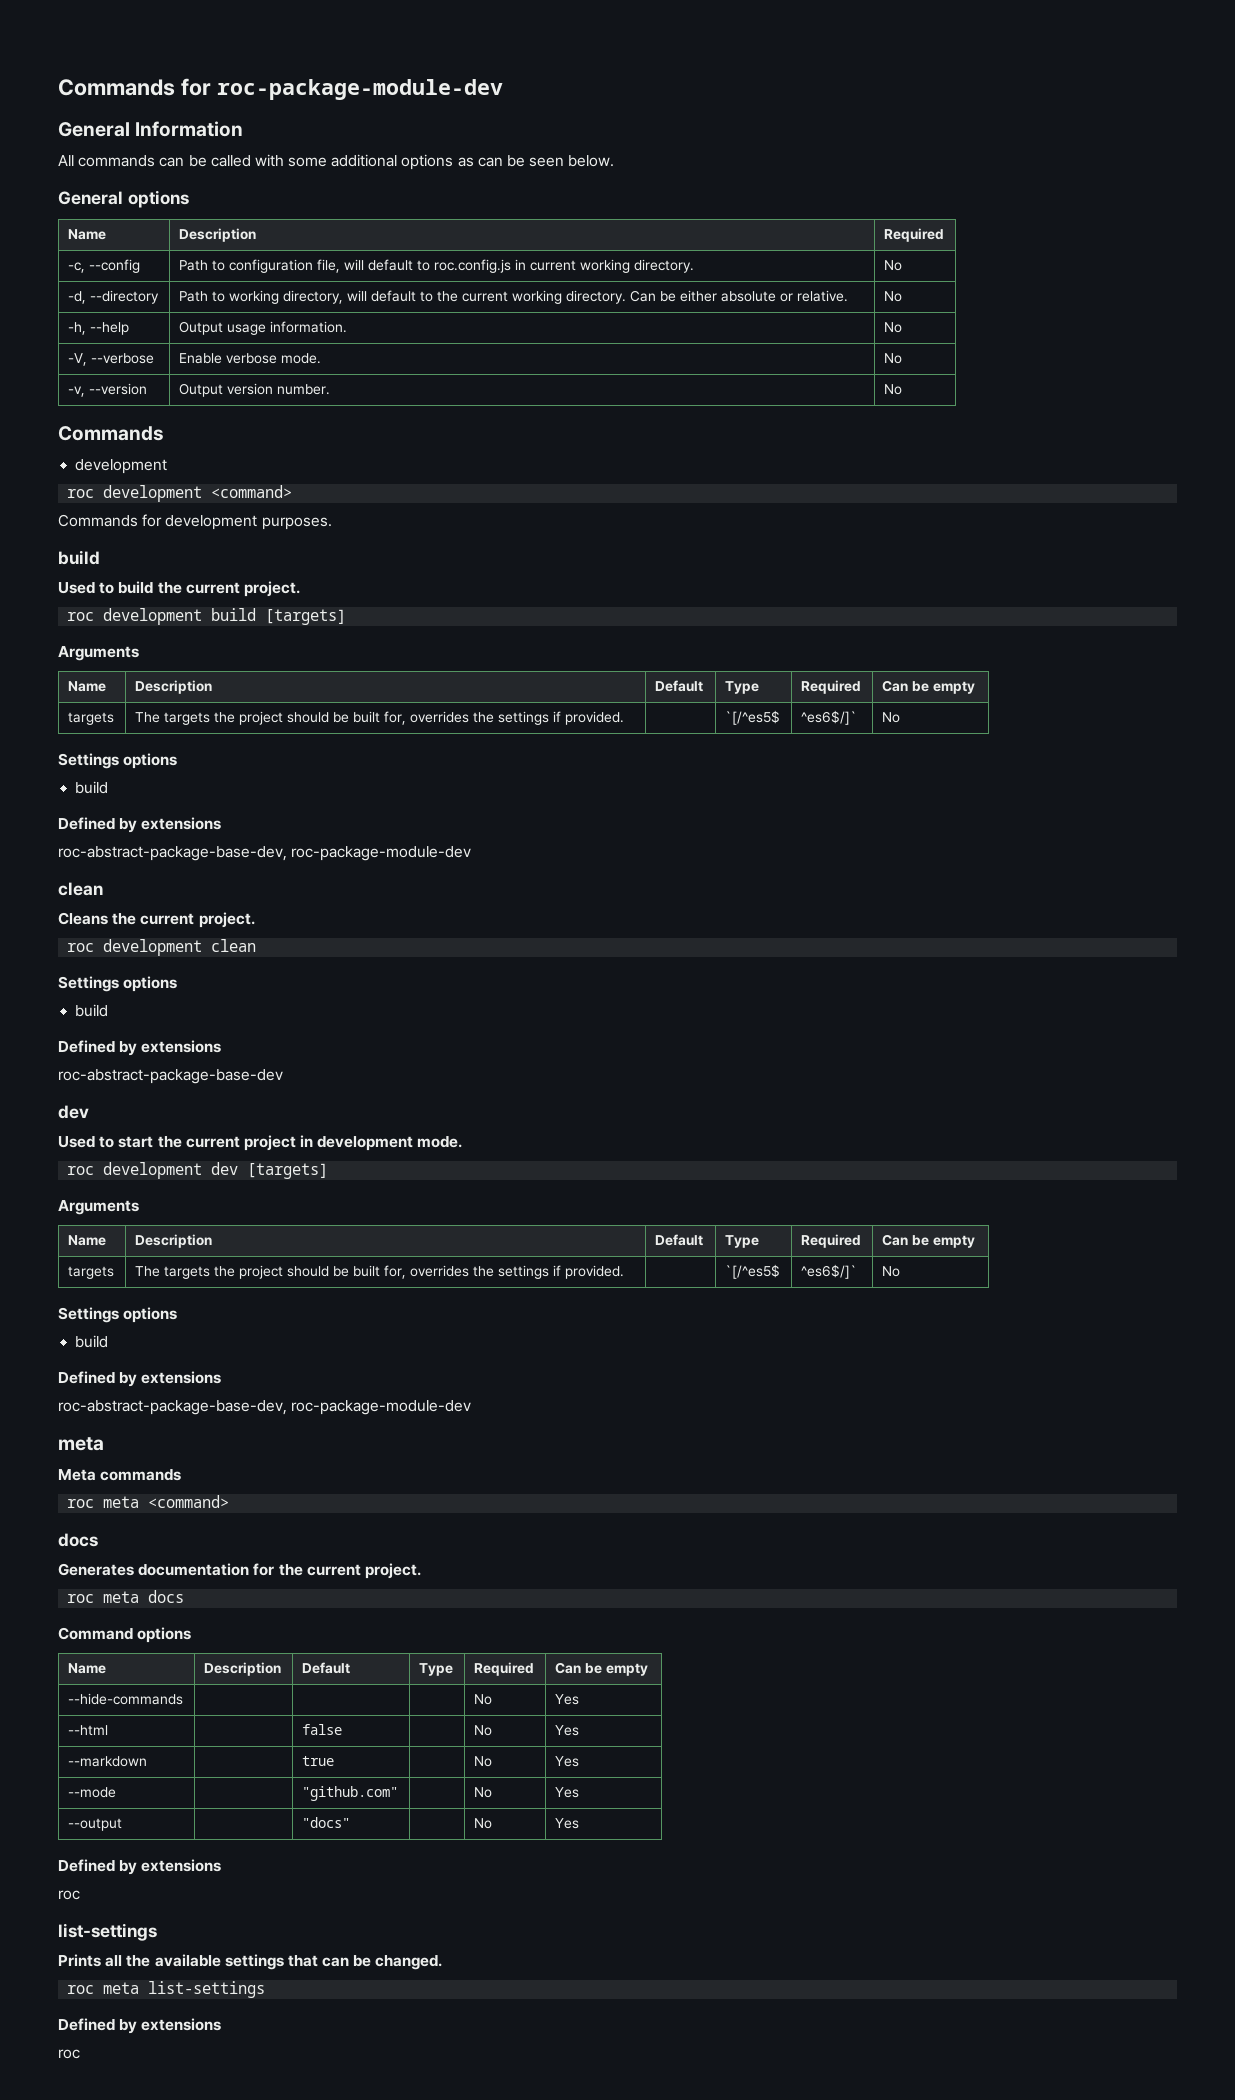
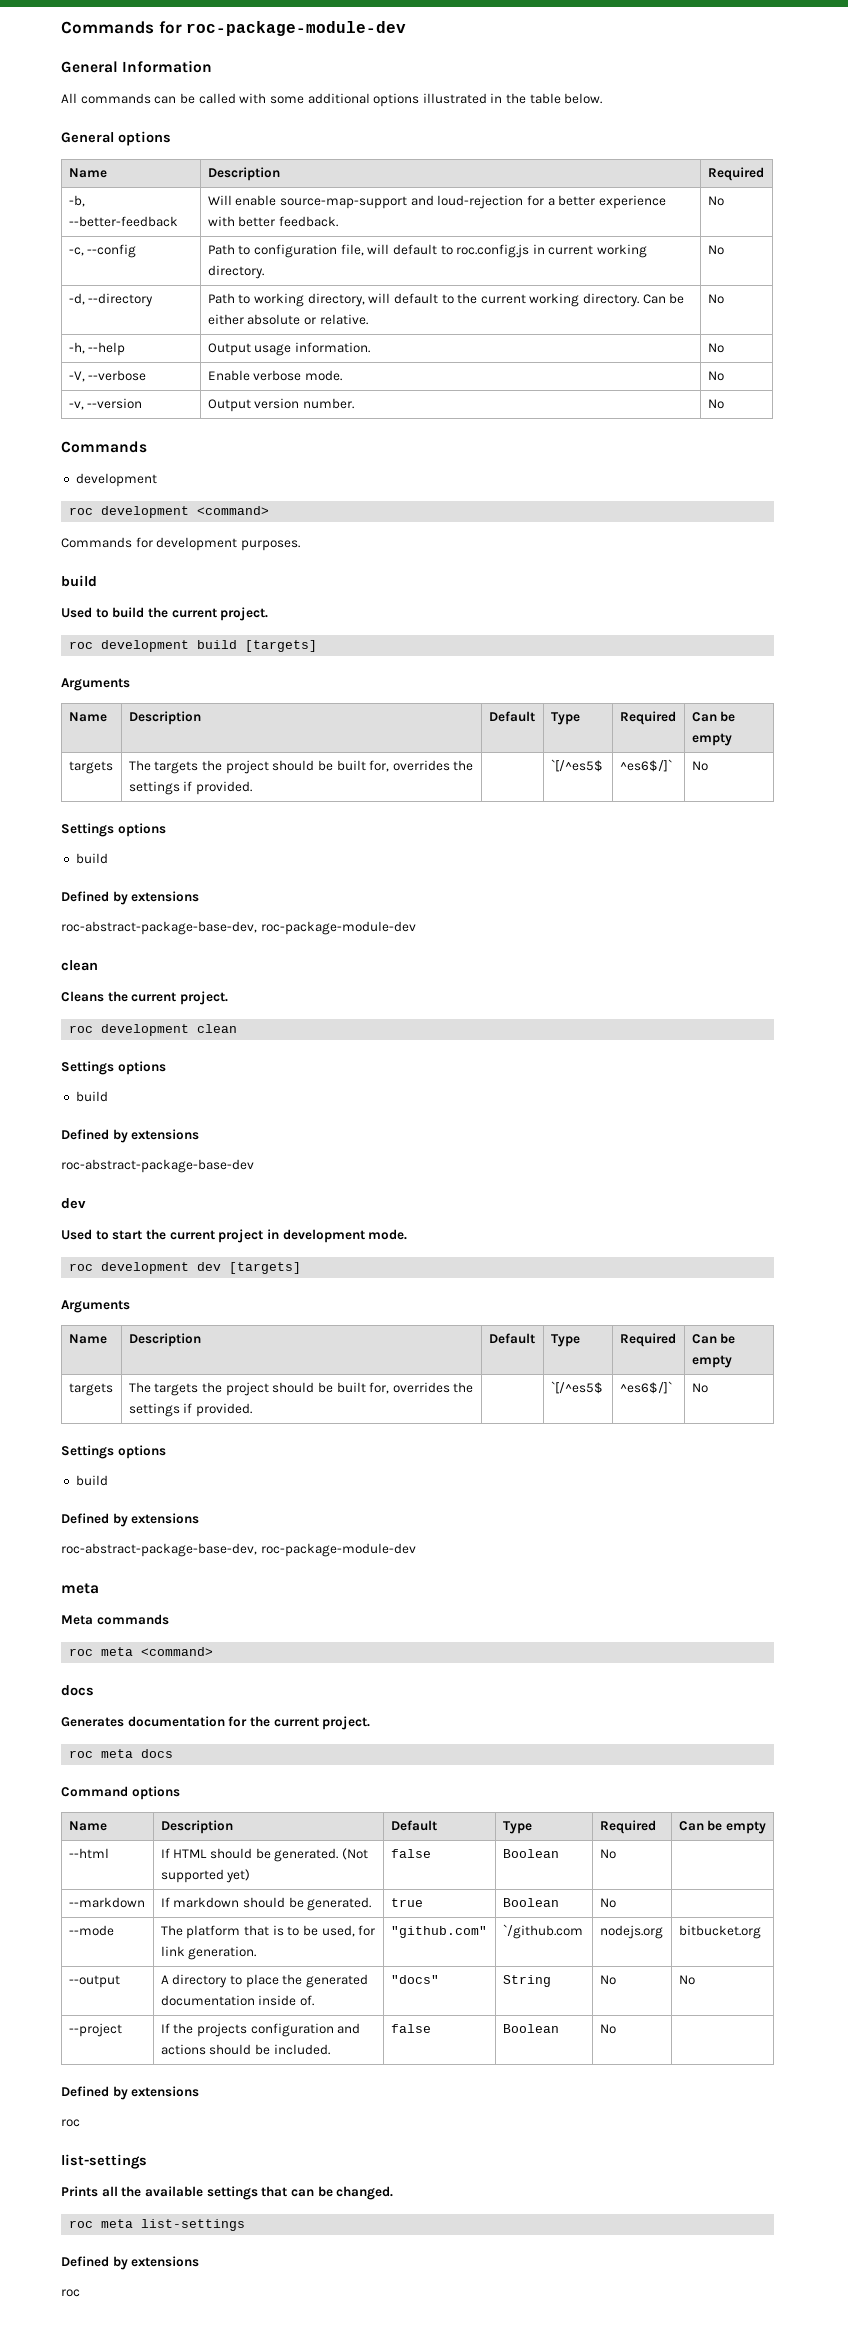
[457,155,565,167] as can be seen -> [422,93,561,104] illustrated in the table
(945, 235) none -> [68,195,85,207] [68,216,178,227] [207,195,666,209] [207,216,338,227] [707,196,724,206] // -b, --better-feedback | Will enable source-map-support and loud-rejection for a better experience with better feedback. | No
[68,1693,184,1705] [474,1694,493,1705] [555,1694,580,1705] [68,1725,109,1736] [302,1724,343,1735] [474,1725,493,1736] [555,1725,580,1736] [68,1756,148,1767] [302,1756,335,1766] [474,1756,493,1767] [555,1756,580,1767] [68,1787,117,1798] [302,1786,399,1801] [474,1787,493,1798] [555,1787,580,1798] [68,1818,123,1831] [302,1817,351,1828] [474,1818,493,1829] [555,1818,580,1829] --hide-commands | | | | No | Yes // --html | | false | | No | Yes // --markdown | | true | | No | Yes // --mode | | "github.com" | | No | Yes // --output | | "docs" | | No | Yes -> [68,1848,109,1859] [160,1848,368,1862] [160,1869,251,1883] [390,1849,431,1858] [502,1849,559,1858] [599,1849,616,1859] [68,1897,145,1908] [160,1897,372,1911] [390,1898,423,1907] [502,1898,559,1907] [599,1898,616,1908] [68,1925,114,1936] [160,1925,376,1939] [160,1946,257,1960] [390,1926,487,1938] [502,1924,583,1939] [599,1925,663,1939] [678,1925,761,1939] [68,1975,120,1988] [160,1974,368,1988] [160,1995,314,2006] [390,1975,439,1984] [502,1975,551,1987] [599,1975,616,1985] [678,1975,695,1985] [68,2023,122,2037] [160,2023,361,2037] [160,2044,330,2055] [390,2024,431,2033] [502,2024,559,2033] [599,2024,616,2034] --html | If HTML should be generated. (Not supported yet) | false | Boolean | No | // --markdown | If markdown should be generated. | true | Boolean | No | // --mode | The platform that is to be used, for link generation. | "github.com" | `/github.com | nodejs.org | bitbucket.org // --output | A directory to place the generated documentation inside of. | "docs" | String | No | No // --project | If the projects configuration and actions should be included. | false | Boolean | No |

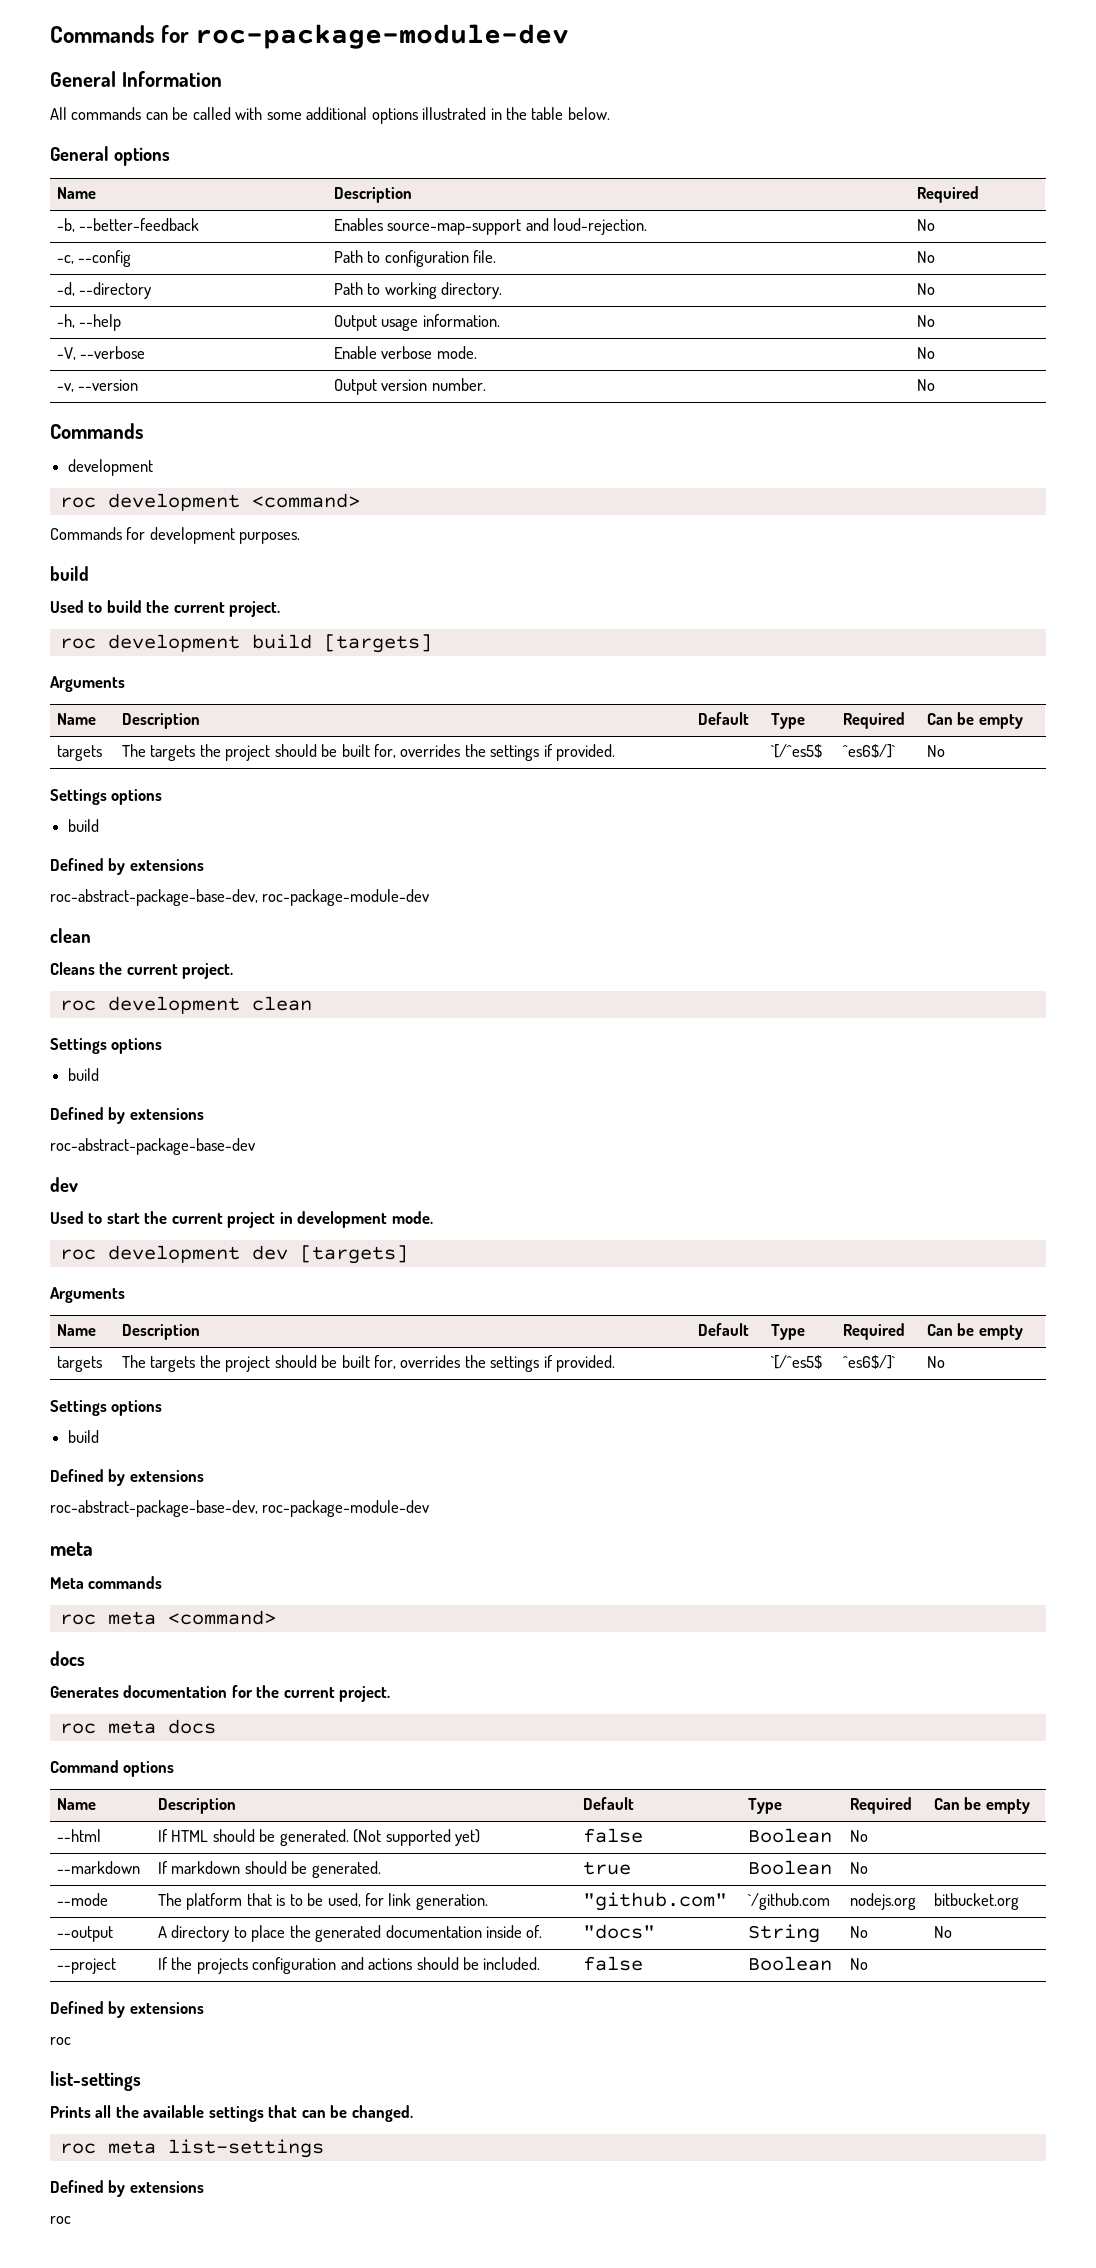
[207,195,666,209] [207,216,338,227] Will enable source-map-support and loud-rejection for a better experience with better feedback. -> [333,218,648,235] Enables source-map-support and loud-rejection.
[340,244,648,258] [207,265,264,279] file, will default to roc.config.js in current working directory. -> [473,250,497,263] file.
[307,293,685,307] [207,314,368,325] directory, will default to the current working directory. Can be either absolute or relative. -> [441,282,503,299] directory.

